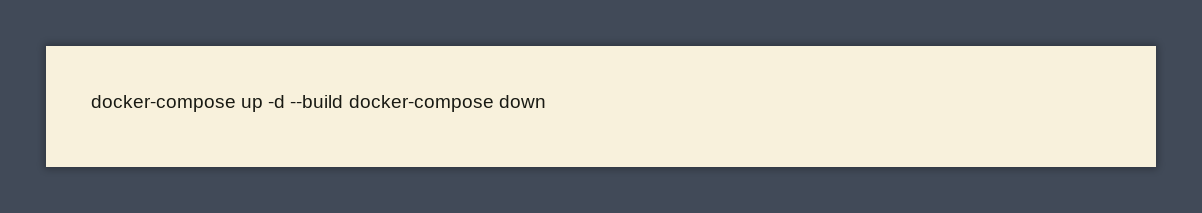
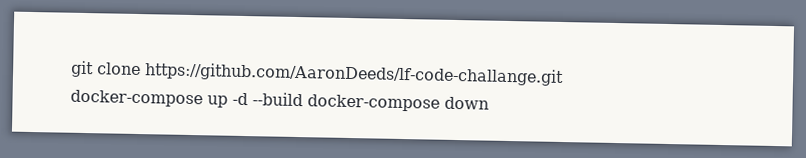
(91, 103) none -> [70,60,564,87] git clone https://github.com/AaronDeeds/lf-code-challange.git //

